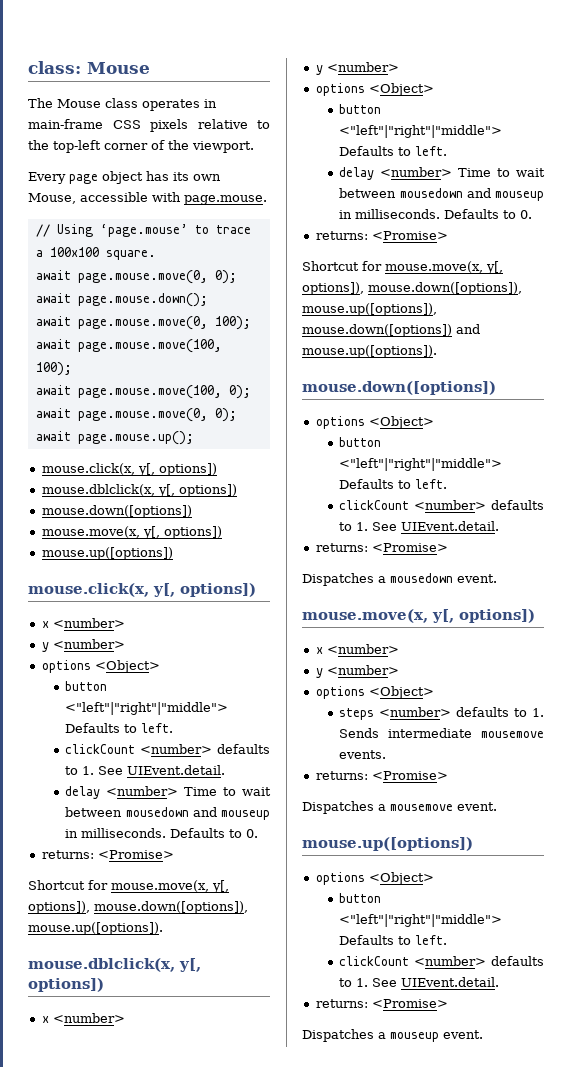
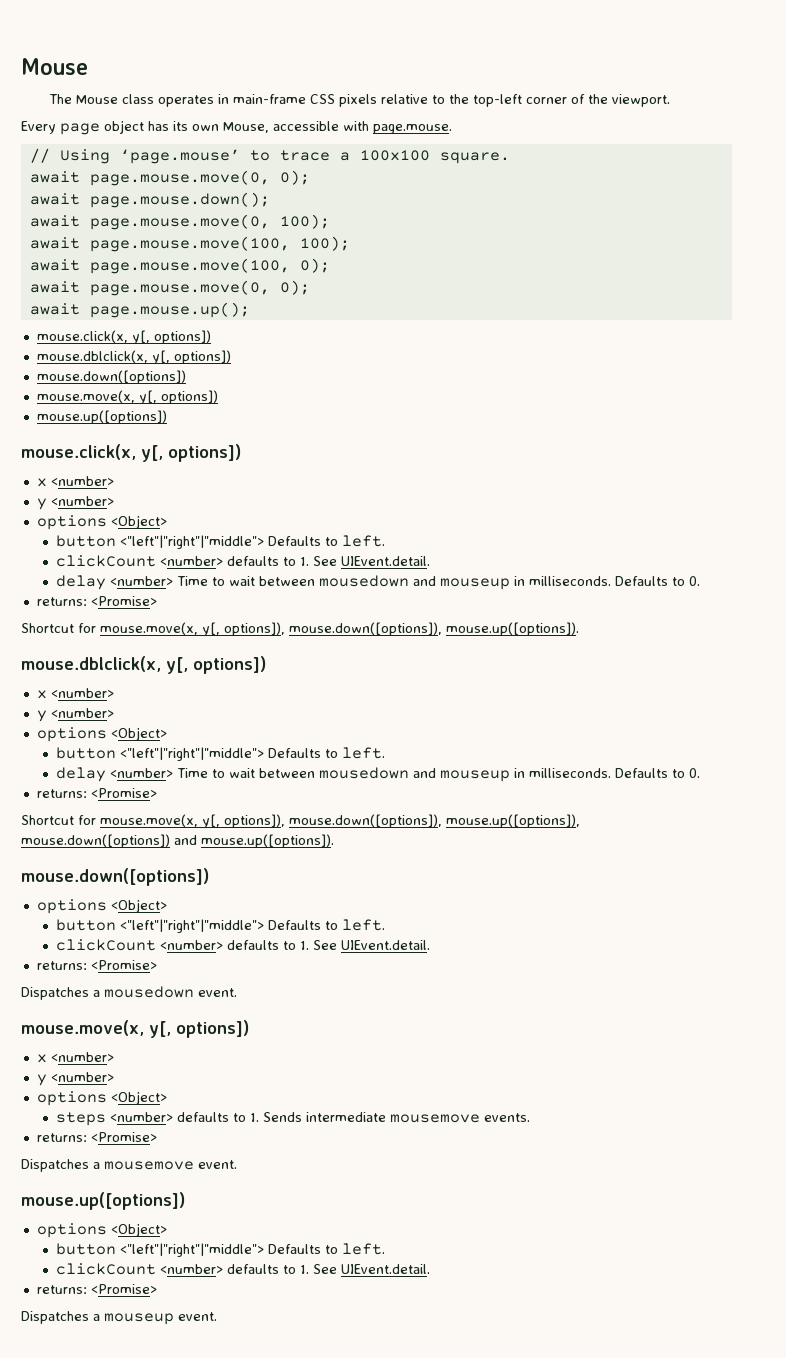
[28,61,81,74] class: -> (21, 66) none

